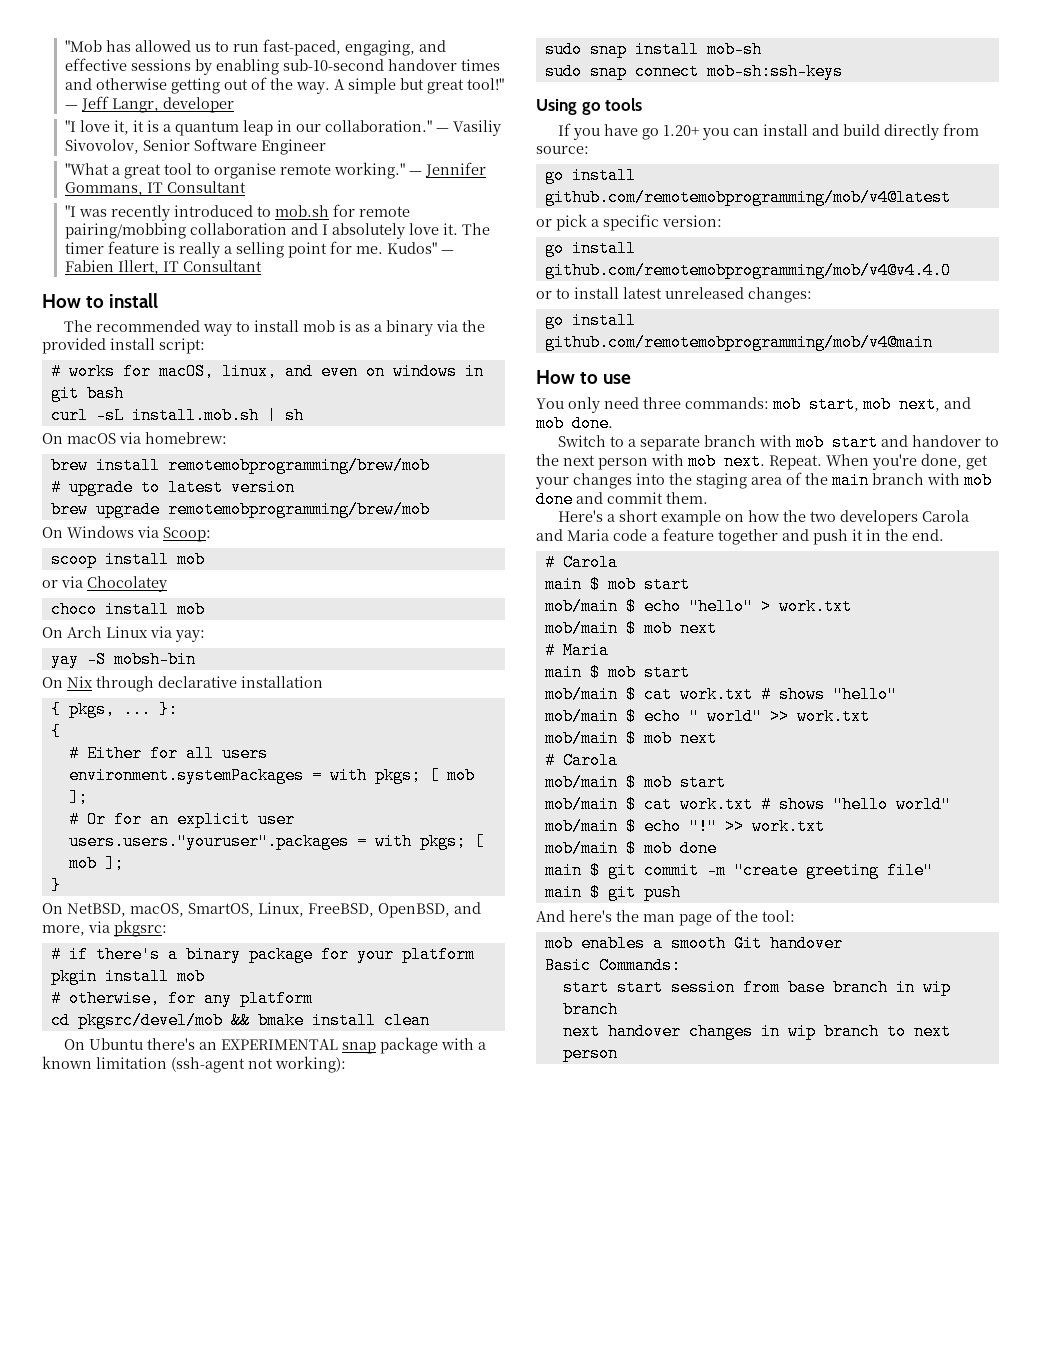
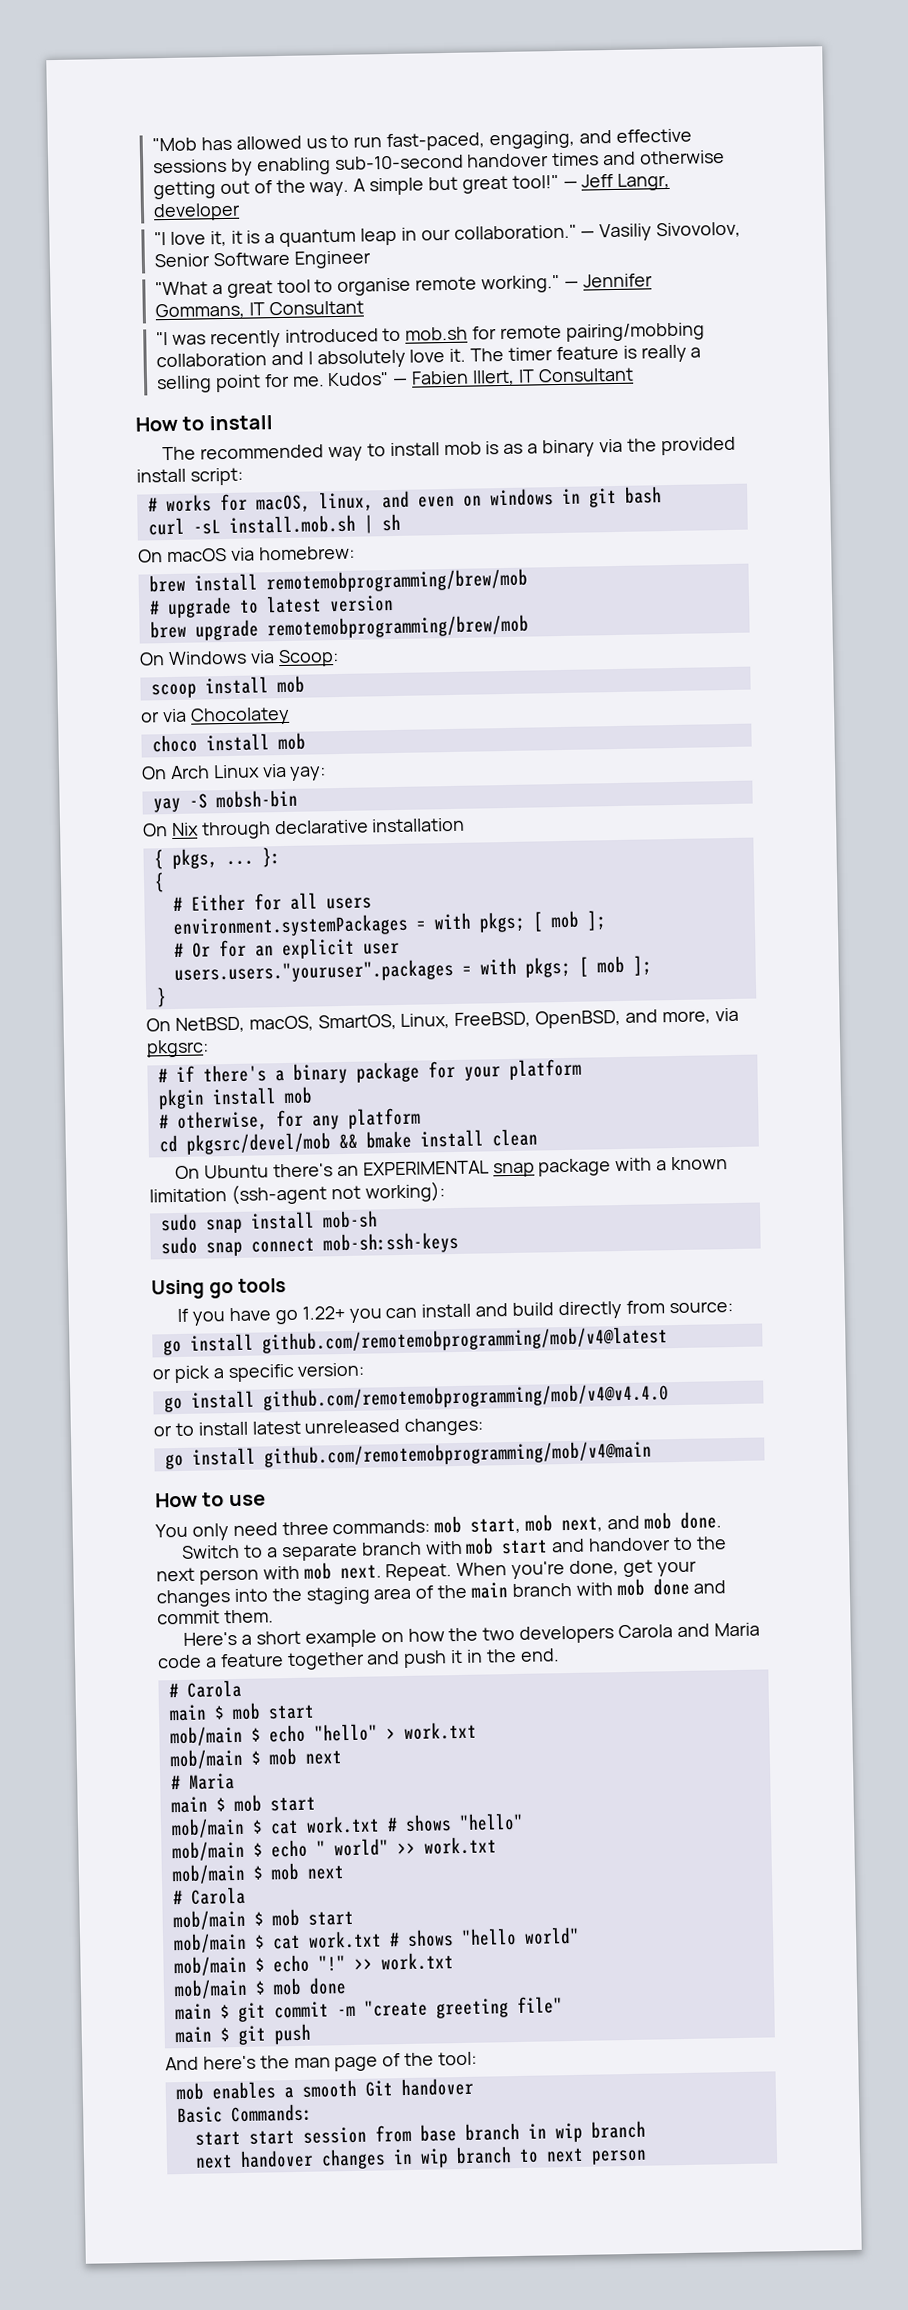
[662,125,699,136] 1.20+ -> [301,1305,345,1320] 1.22+

